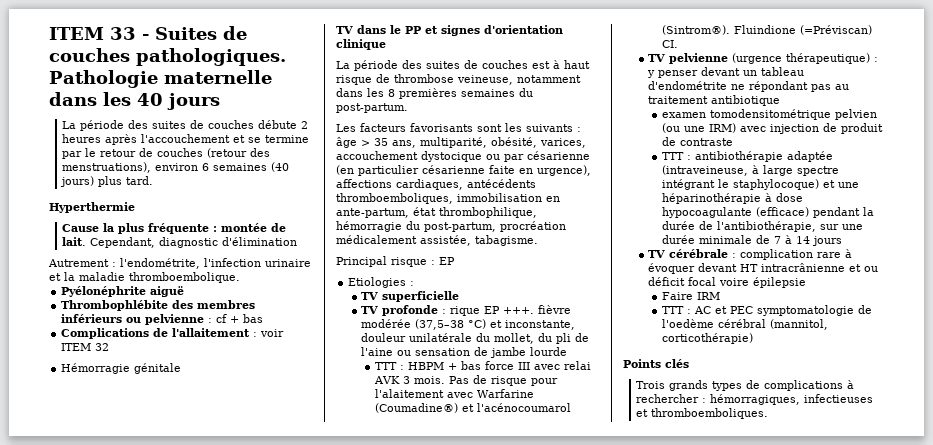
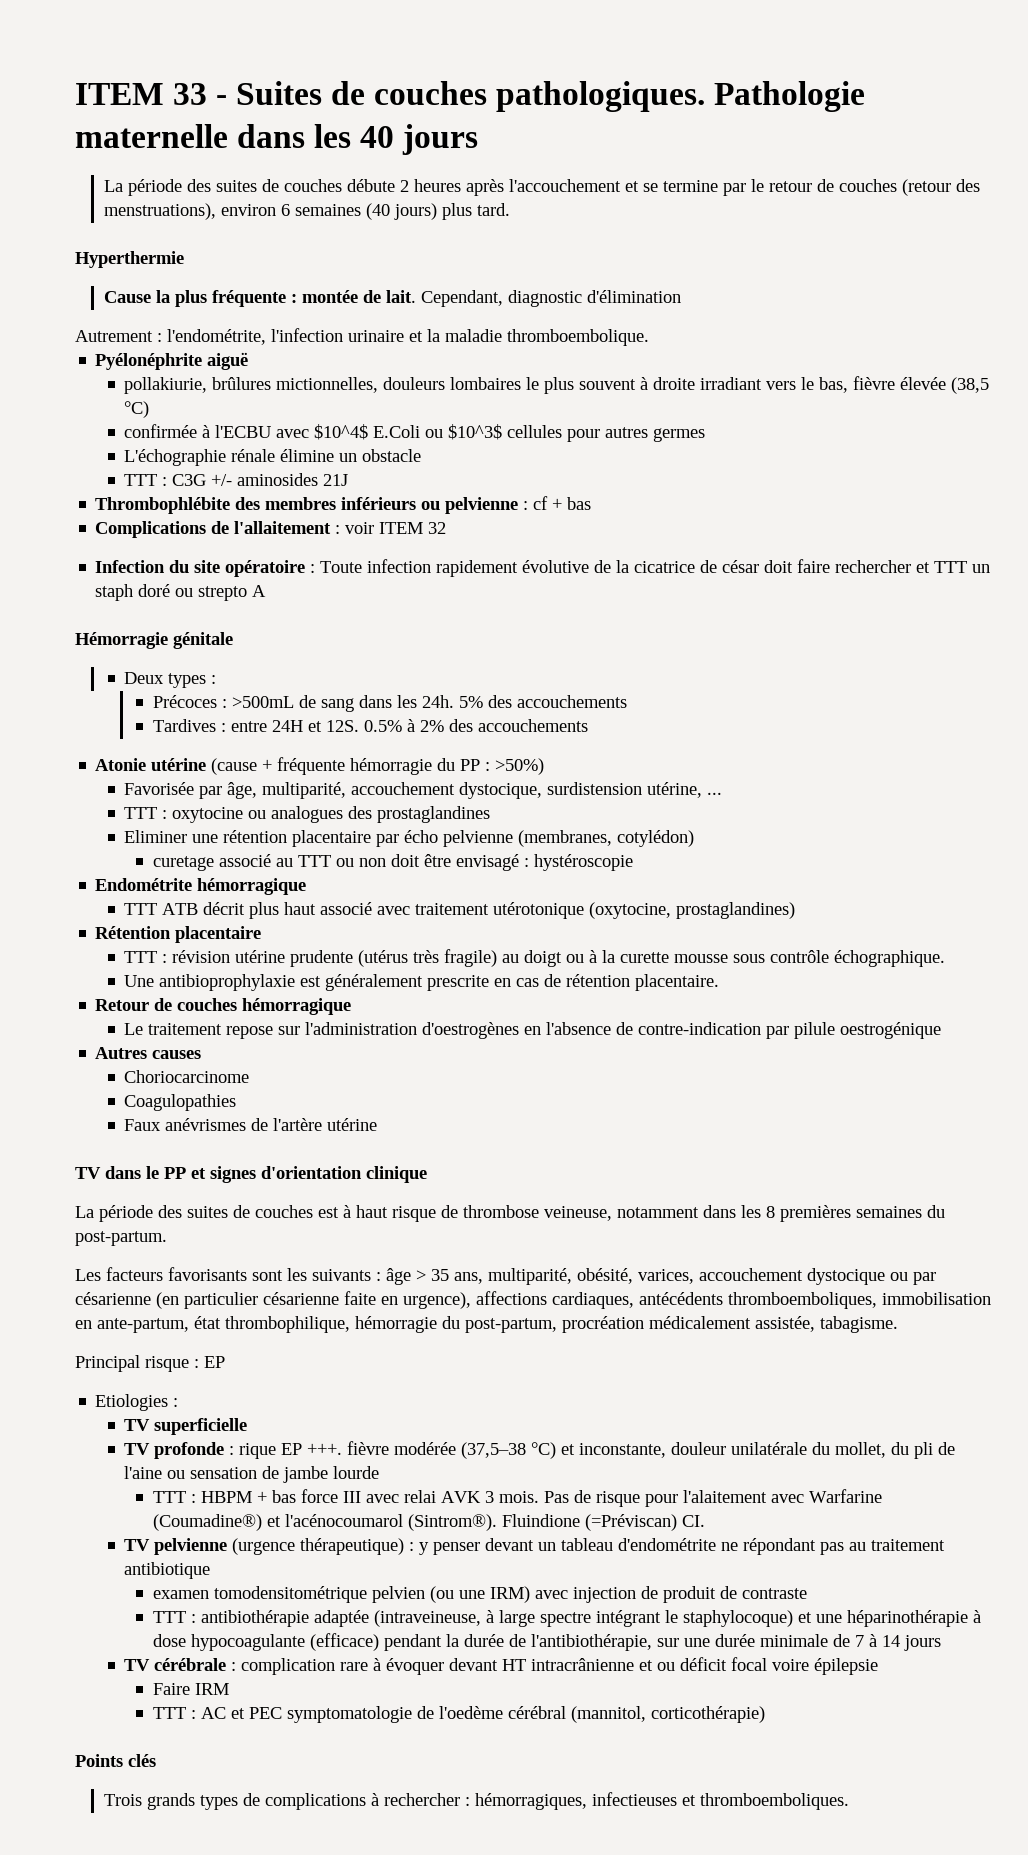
(185, 291) none -> [124,376,990,394] [124,401,150,418] [124,424,706,442] [124,449,422,466] [124,473,349,486] // pollakiurie, brûlures mictionnelles, douleurs lombaires le plus souvent à droite irradiant vers le bas, fièvre élevée (38,5 °C) // confirmée à l'ECBU avec $10^4$ E.Coli ou $10^3$ cellules pour autres germes // L'échographie rénale élimine un obstacle // TTT : C3G +/- aminosides 21J
[61,363,182,374] Hémorragie génitale -> [95,559,991,577] [95,584,267,601] [75,632,233,649] [124,672,217,688] [153,695,628,712] [153,719,589,732] [95,757,545,775] [124,782,723,799] [124,806,491,823] [124,830,695,847] [153,854,634,871] [95,878,307,895] [124,902,796,919] [95,926,262,943] [124,949,946,967] [124,974,720,991] [95,998,352,1015] [124,1022,942,1039] [95,1047,202,1059] [124,1070,250,1083] [124,1094,237,1111] [124,1118,378,1131] Infection du site opératoire : Toute infection rapidement évolutive de la cicatrice de césar doit faire rechercher et TTT un staph doré ou strepto A // Hémorragie génitale // Deux types : // Précoces : >500mL de sang dans les 24h. 5% des accouchements // Tardives : entre 24H et 12S. 0.5% à 2% des accouchements // Atonie utérine (cause + fréquente hémorragie du PP : >50%) // Favorisée par âge, multiparité, accouchement dystocique, surdistension utérine, ... // TTT : oxytocine ou analogues des prostaglandines // Eliminer une rétention placentaire par écho pelvienne (membranes, cotylédon) // curetage associé au TTT ou non doit être envisagé : hystéroscopie // Endométrite hémorragique // TTT ATB décrit plus haut associé avec traitement utérotonique (oxytocine, prostaglandines) // Rétention placentaire // TTT : révision utérine prudente (utérus très fragile) au doigt ou à la curette mousse sous contrôle échographique. // Une antibioprophylaxie est généralement prescrite en cas de rétention placentaire. // Retour de couches hémorragique // Le traitement repose sur l'administration d'oestrogènes en l'absence de contre-indication par pilule oestrogénique // Autres causes // Choriocarcinome // Coagulopathies // Faux anévrismes de l'artère utérine

